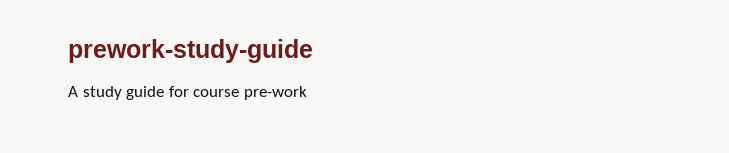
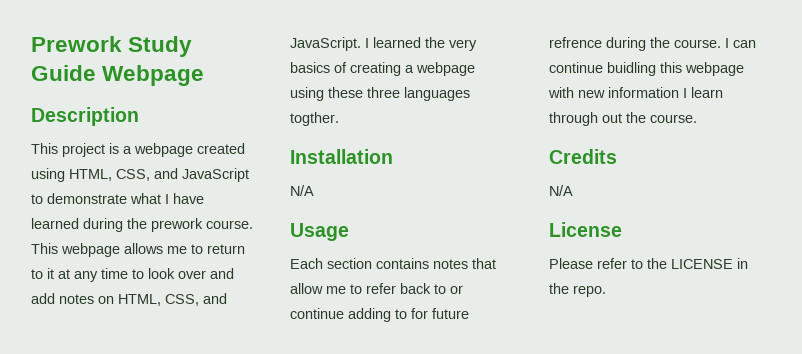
[68,39,313,63] [68,86,307,100] prework-study-guide // A study guide for course pre-work -> [31,36,193,57] [31,65,205,86] [31,107,139,126] [31,143,245,157] [31,168,249,182] [31,193,204,204] [31,218,253,232] [31,243,245,257] [31,268,234,282] [31,293,227,306] [290,37,477,51] [290,62,475,76] [290,87,470,101] [290,112,339,126] [290,149,393,164] [290,185,314,196] [290,223,349,241] [290,258,496,269] [290,283,463,294] [290,308,469,322] [549,37,756,51] [549,62,744,76] [548,87,723,98] [549,112,697,126] [549,149,617,164] [549,185,573,196] [549,222,622,237] [549,258,748,269] [549,283,606,297] Prework Study Guide Webpage // Description // This project is a webpage created using HTML, CSS, and JavaScript to demonstrate what I have learned during the prework course. This webpage allows me to return to it at any time to look over and add notes on HTML, CSS, and JavaScript. I learned the very basics of creating a webpage using these three languages togther. // Installation // N/A // Usage // Each section contains notes that allow me to refer back to or continue adding to for future refrence during the course. I can continue buidling this webpage with new information I learn through out the course. // Credits // N/A // License // Please refer to the LICENSE in the repo.

